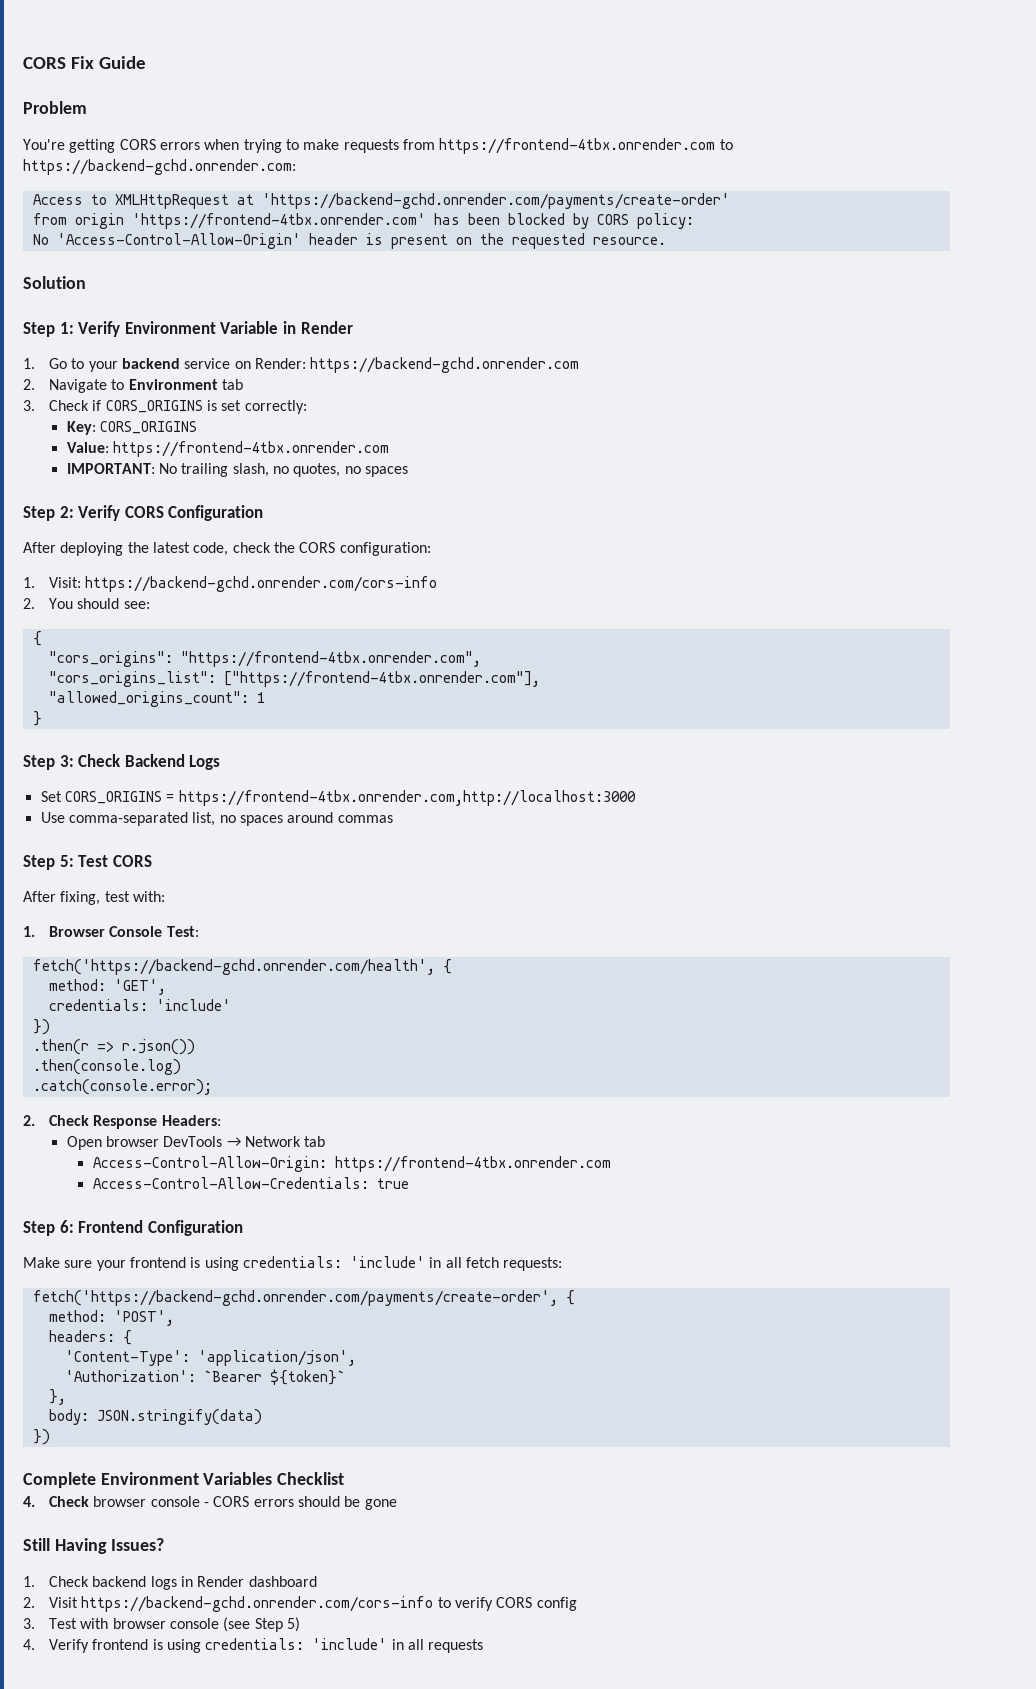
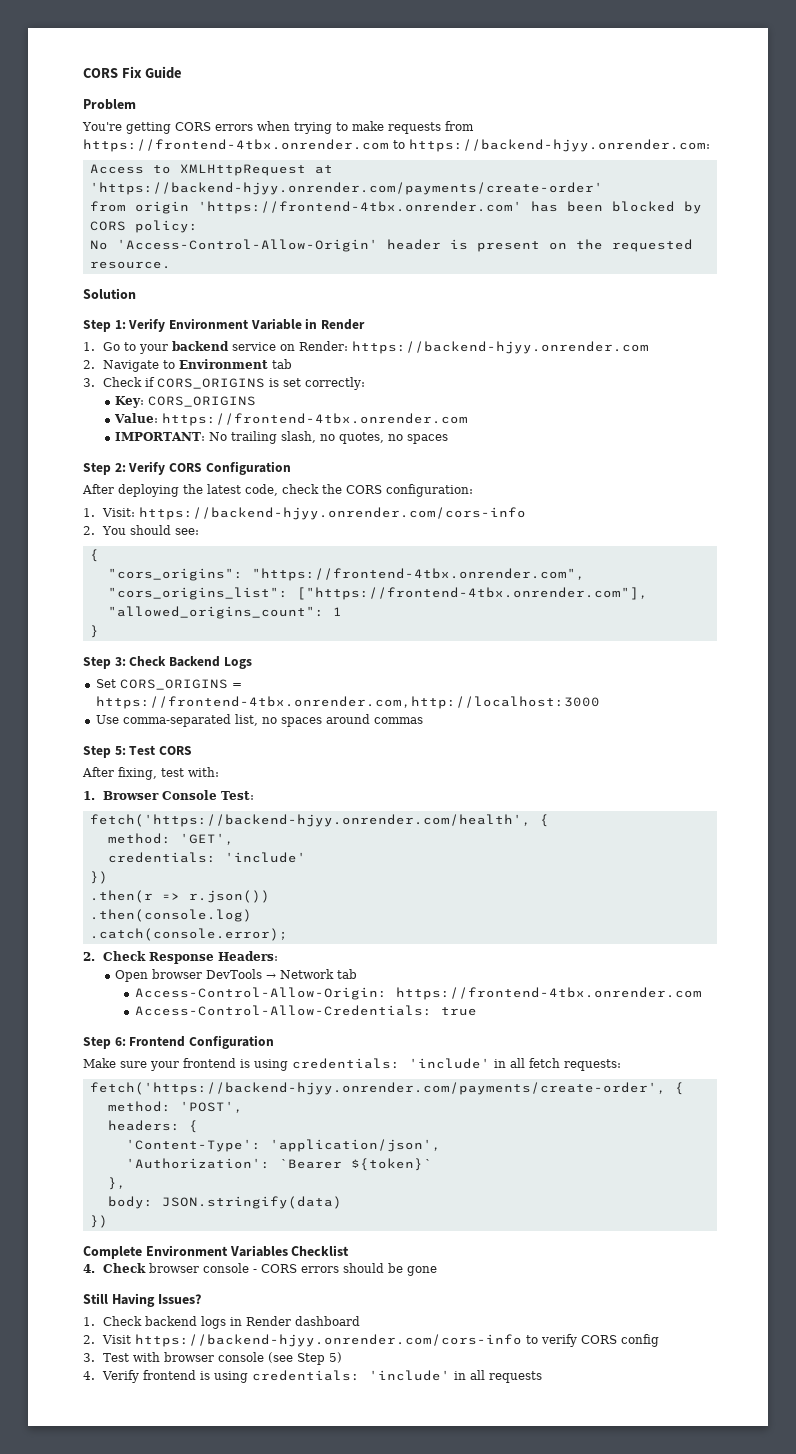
[23,159,296,175] https://backend-gchd.onrender.com: -> [409,139,710,152] https://backend-hjyy.onrender.com:
[261,193,730,209] 'https://backend-gchd.onrender.com/payments/create-order' -> [89,182,603,195] 'https://backend-hjyy.onrender.com/payments/create-order'
[310,357,580,373] https://backend-gchd.onrender.com -> [351,341,649,354] https://backend-hjyy.onrender.com
[85,576,438,592] https://backend-gchd.onrender.com/cors-info -> [138,507,526,520] https://backend-hjyy.onrender.com/cors-info
[32,959,435,975] fetch('https://backend-gchd.onrender.com/health', -> [89,814,531,827] fetch('https://backend-hjyy.onrender.com/health',
[32,1290,558,1306] fetch('https://backend-gchd.onrender.com/payments/create-order', -> [89,1082,666,1095] fetch('https://backend-hjyy.onrender.com/payments/create-order',
[81,1596,434,1612] https://backend-gchd.onrender.com/cors-info -> [134,1334,522,1347] https://backend-hjyy.onrender.com/cors-info

